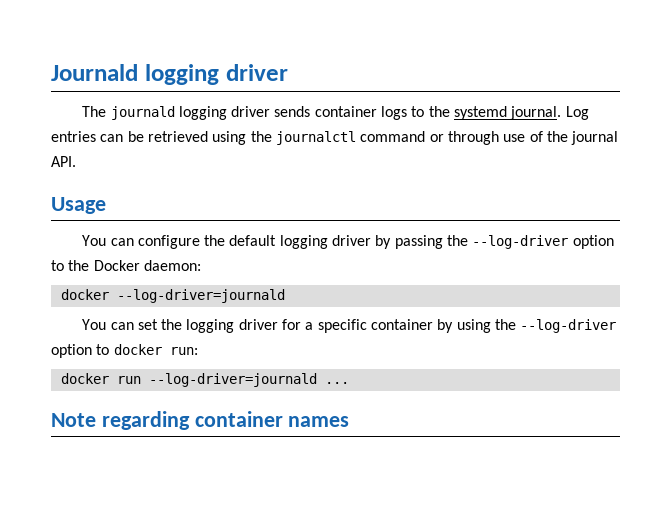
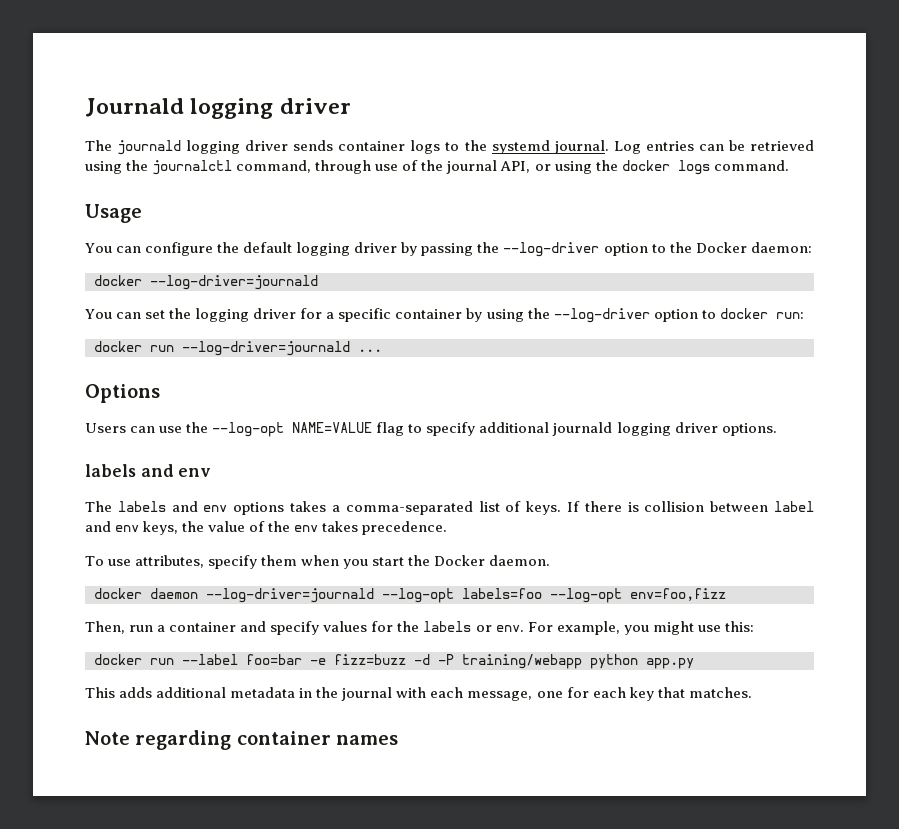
[360,131,444,142] command or -> [236,160,312,173] command,
[51,156,76,167] API. -> [500,160,789,175] API, or using the docker logs command.
(349, 383) none -> [85,384,160,403] [85,422,777,437] [85,464,212,477] [85,501,814,515] [85,521,448,535] [85,555,551,569] [94,588,726,603] [85,621,754,635] [94,654,694,669] [85,687,752,701] // Options // Users can use the --log-opt NAME=VALUE flag to specify additional journald logging driver options. // labels and env // The labels and env options takes a comma-separated list of keys. If there is collision between label and env keys, the value of the env takes precedence. // To use attributes, specify them when you start the Docker daemon. // docker daemon --log-driver=journald --log-opt labels=foo --log-opt env=foo,fizz // Then, run a container and specify values for the labels or env. For example, you might use this: // docker run --label foo=bar -e fizz=buzz -d -P training/webapp python app.py // This adds additional metadata in the journal with each message, one for each key that matches.

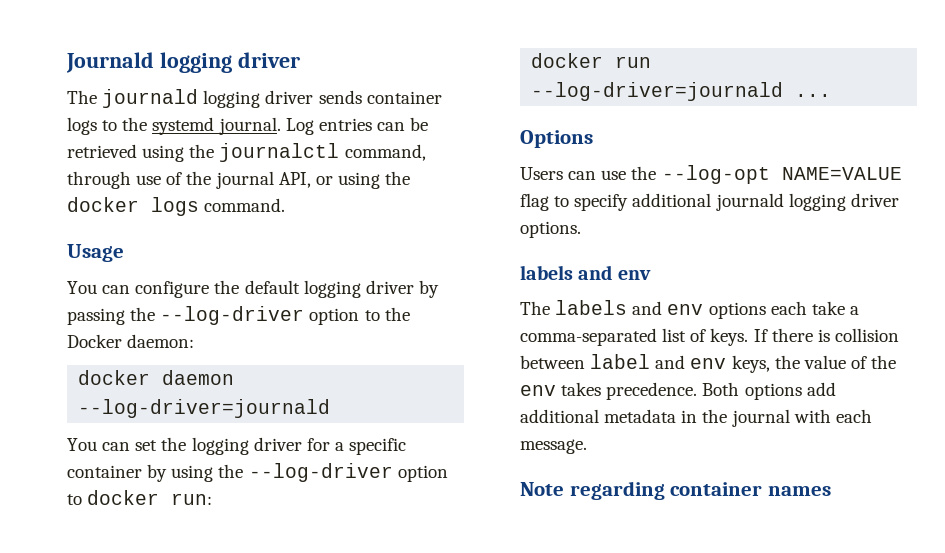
(142, 280) none -> [162,370,235,385] daemon
[290,501,327,512] takes -> [770,301,845,315] each take
[85,555,551,569] [94,588,726,603] [85,621,754,635] [94,654,694,669] [85,687,153,698] // To use attributes, specify them when you start the Docker daemon. // docker daemon --log-driver=journald --log-opt labels=foo --log-opt env=foo,fizz // Then, run a container and specify values for the labels or env. For example, you might use this: // docker run --label foo=bar -e fizz=buzz -d -P training/webapp python app.py // This adds -> [702,382,836,400] Both options add
[467,687,752,701] message, one for each key that matches. -> [520,439,587,454] message.

